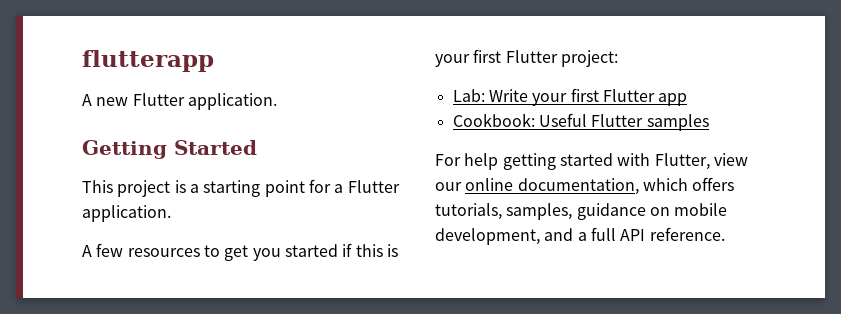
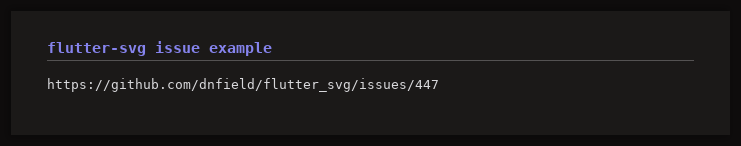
[82,50,214,72] [82,93,277,110] [82,140,257,159] [82,179,400,197] [82,205,171,222] [82,243,398,261] [435,49,618,67] [452,88,688,106] [452,113,709,131] [435,153,748,170] [435,177,735,195] [435,203,728,220] [435,227,725,245] flutterapp // A new Flutter application. // Getting Started // This project is a starting point for a Flutter application. // A few resources to get you started if this is your first Flutter project: // Lab: Write your first Flutter app // Cookbook: Useful Flutter samples // For help getting started with Flutter, view our online documentation, which offers tutorials, samples, guidance on mobile development, and a full API reference. -> [47,41,272,56] [47,78,439,92] flutter-svg issue example // https://github.com/dnfield/flutter_svg/issues/447

